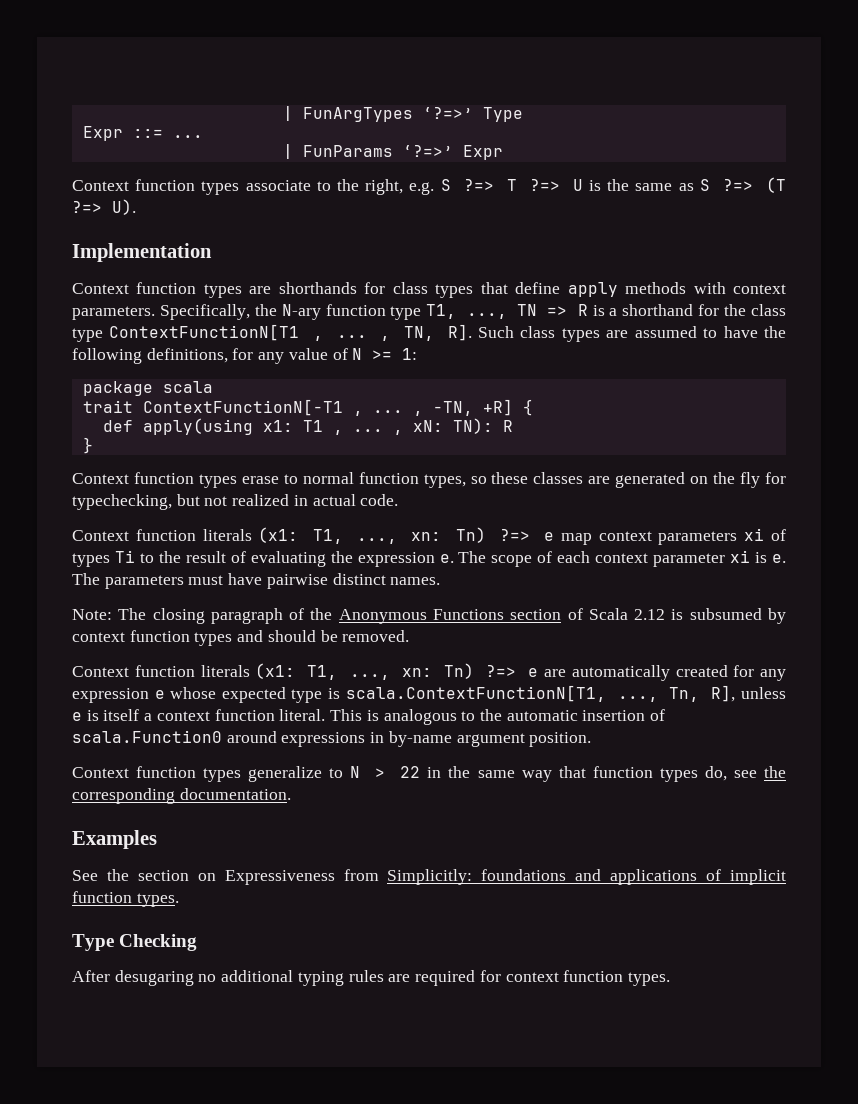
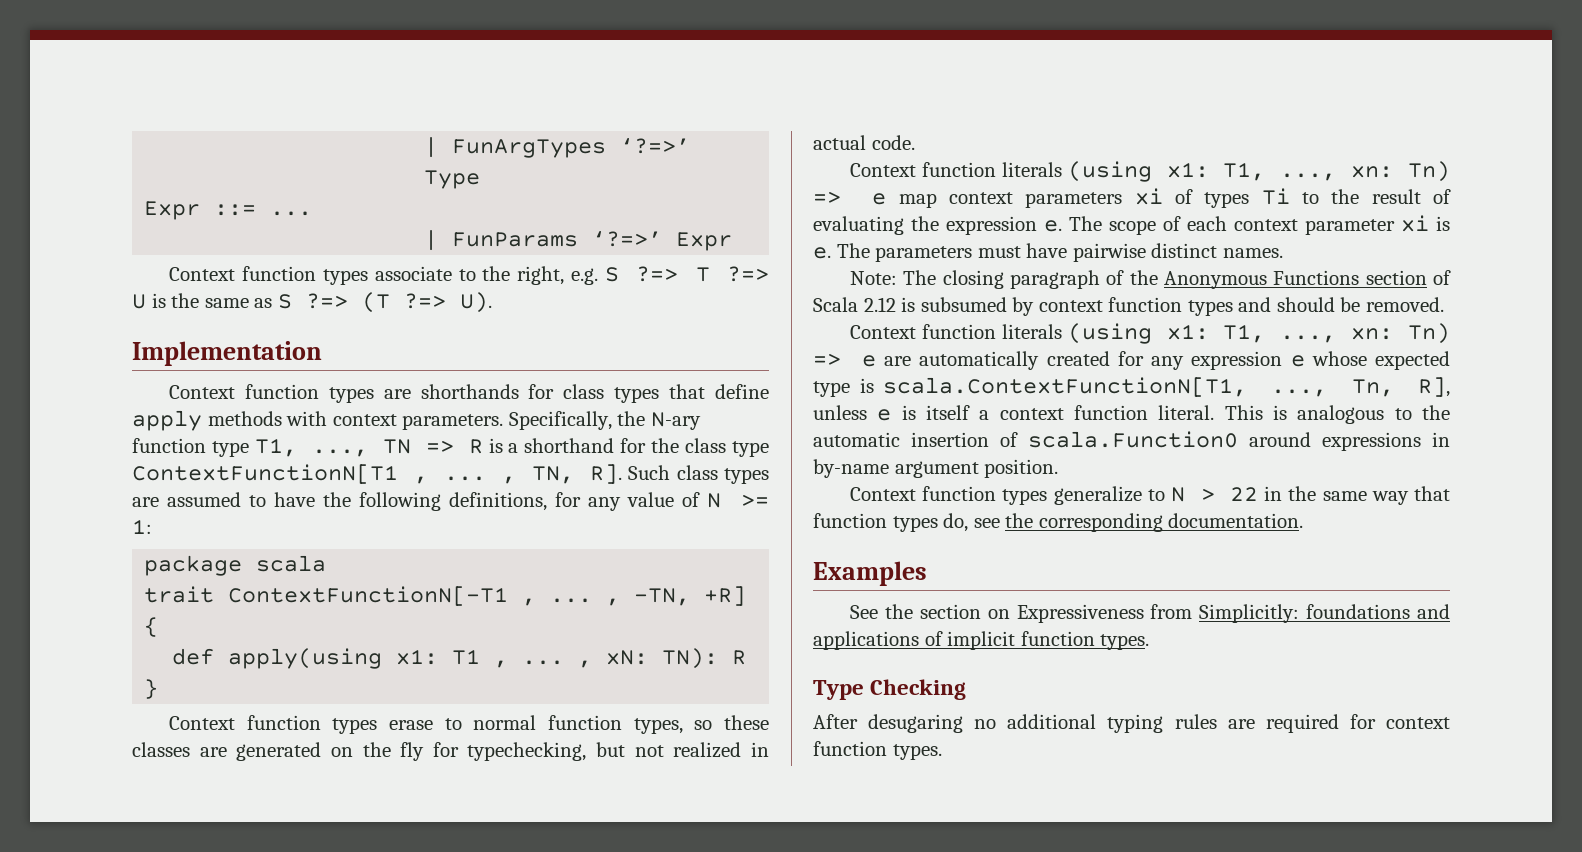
[258,527,530,544] (x1: T1, ..., xn: Tn) ?=> -> [1067,161,1450,182] [813,191,841,204] (using x1: T1, ..., xn: Tn) =>
[255,663,517,680] (x1: T1, ..., xn: Tn) ?=> -> [1067,323,1450,344] [813,353,841,366] (using x1: T1, ..., xn: Tn) =>

